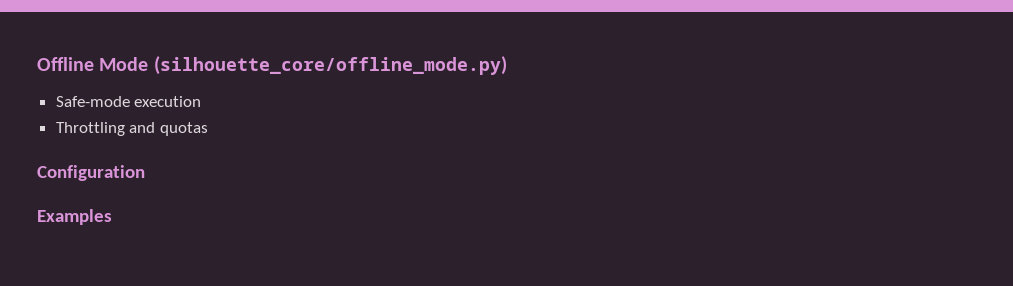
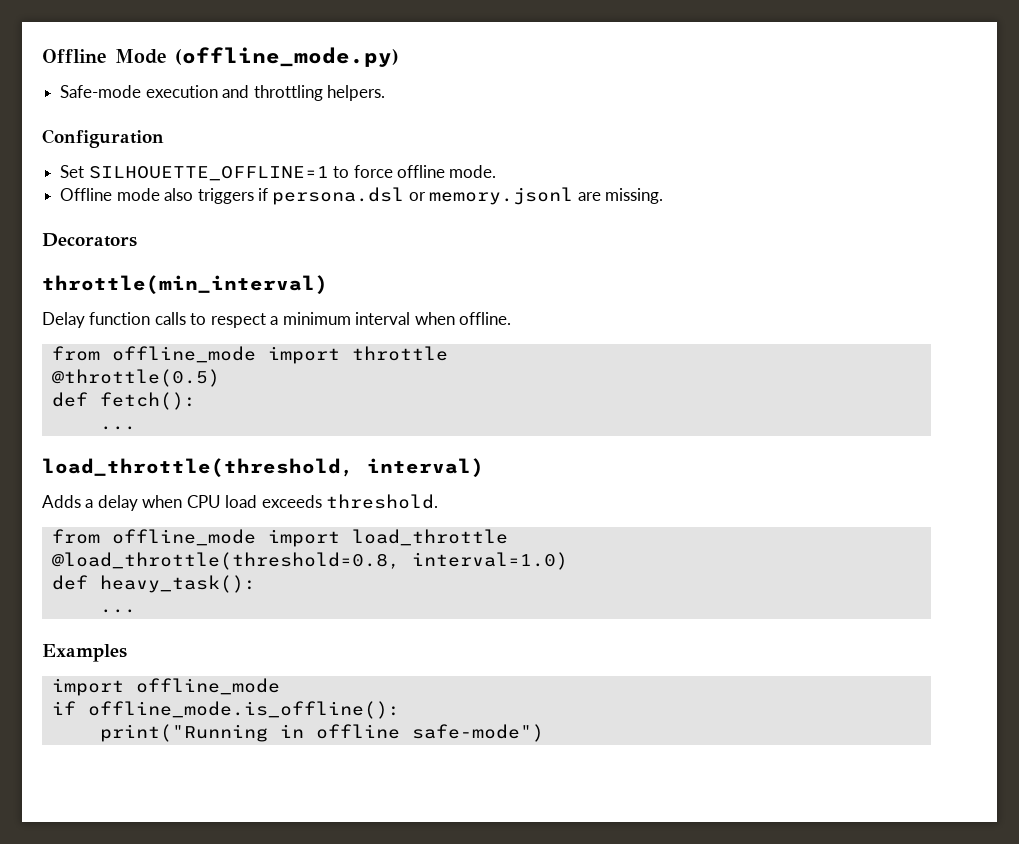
[153,56,507,75] (silhouette_core/offline_mode.py) -> [175,47,399,67] (offline_mode.py)
[55,122,208,136] [37,165,145,181] [37,209,112,225] // Throttling and quotas // Configuration // Examples -> [222,85,385,101] [42,129,164,148] [60,165,497,181] [60,187,664,205] [42,233,137,247] [42,275,328,294] [42,312,512,328] [51,346,448,364] [51,369,220,387] [51,392,196,410] [99,426,136,430] [42,458,484,477] [42,494,439,511] [51,529,508,547] [51,552,568,570] [51,575,256,593] [99,609,136,613] [42,644,127,662] [51,678,280,696] [51,701,400,719] [99,724,544,742] and throttling helpers. // Configuration // Set SILHOUETTE_OFFLINE=1 to force offline mode. // Offline mode also triggers if persona.dsl or memory.jsonl are missing. // Decorators // throttle(min_interval) // Delay function calls to respect a minimum interval when offline. // from offline_mode import throttle // @throttle(0.5) // def fetch(): // ... // load_throttle(threshold, interval) // Adds a delay when CPU load exceeds threshold. // from offline_mode import load_throttle // @load_throttle(threshold=0.8, interval=1.0) // def heavy_task(): // ... // Examples // import offline_mode // if offline_mode.is_offline(): // print("Running in offline safe-mode")

